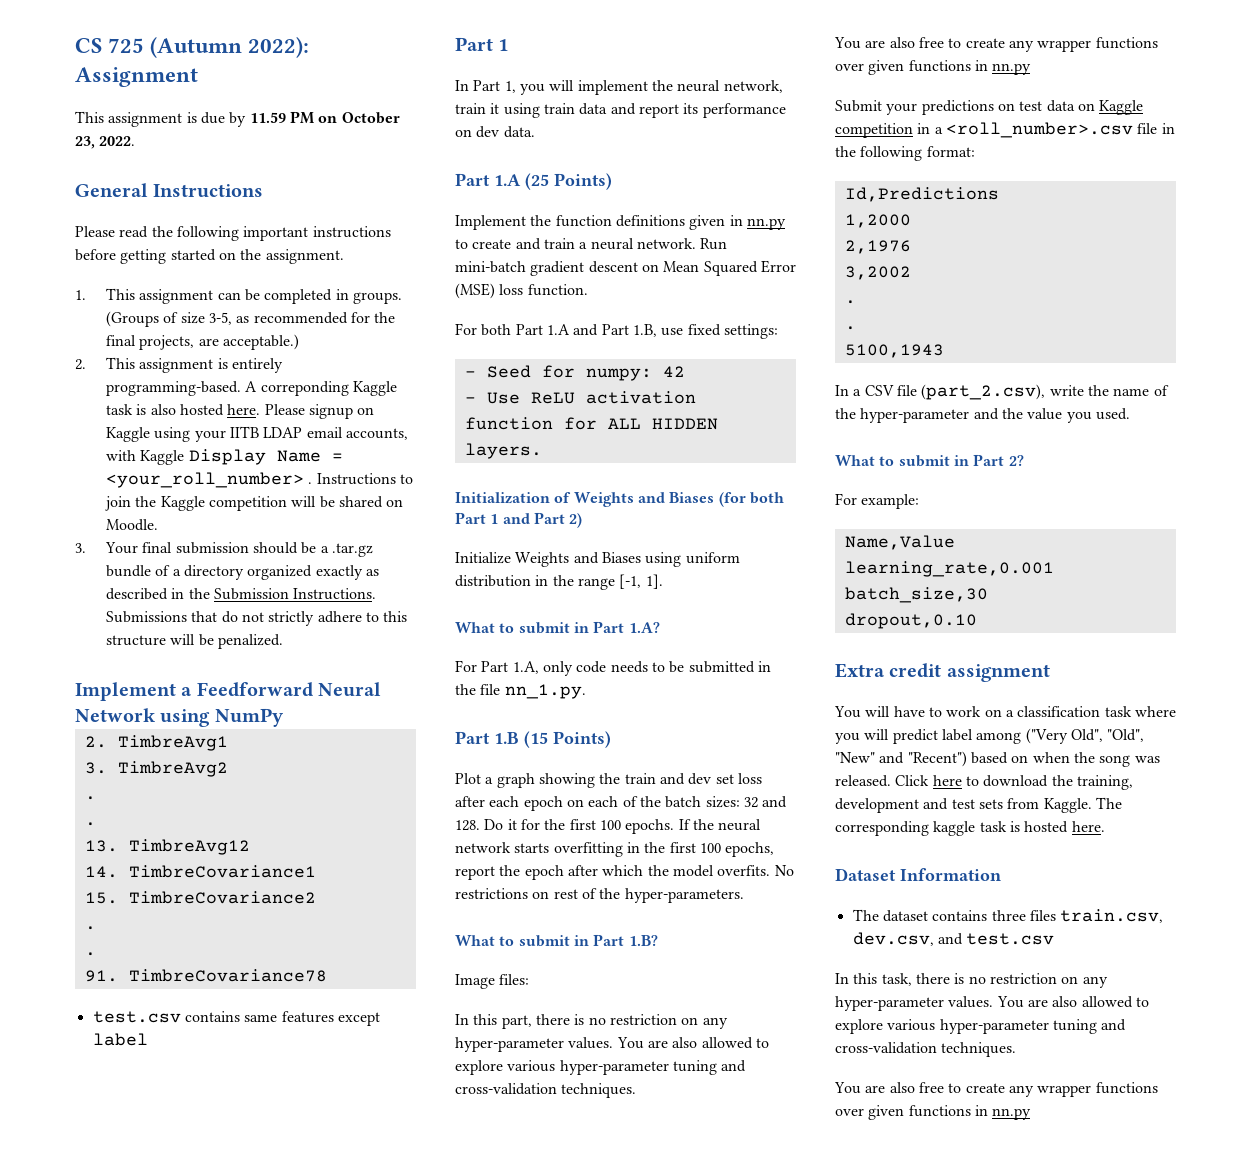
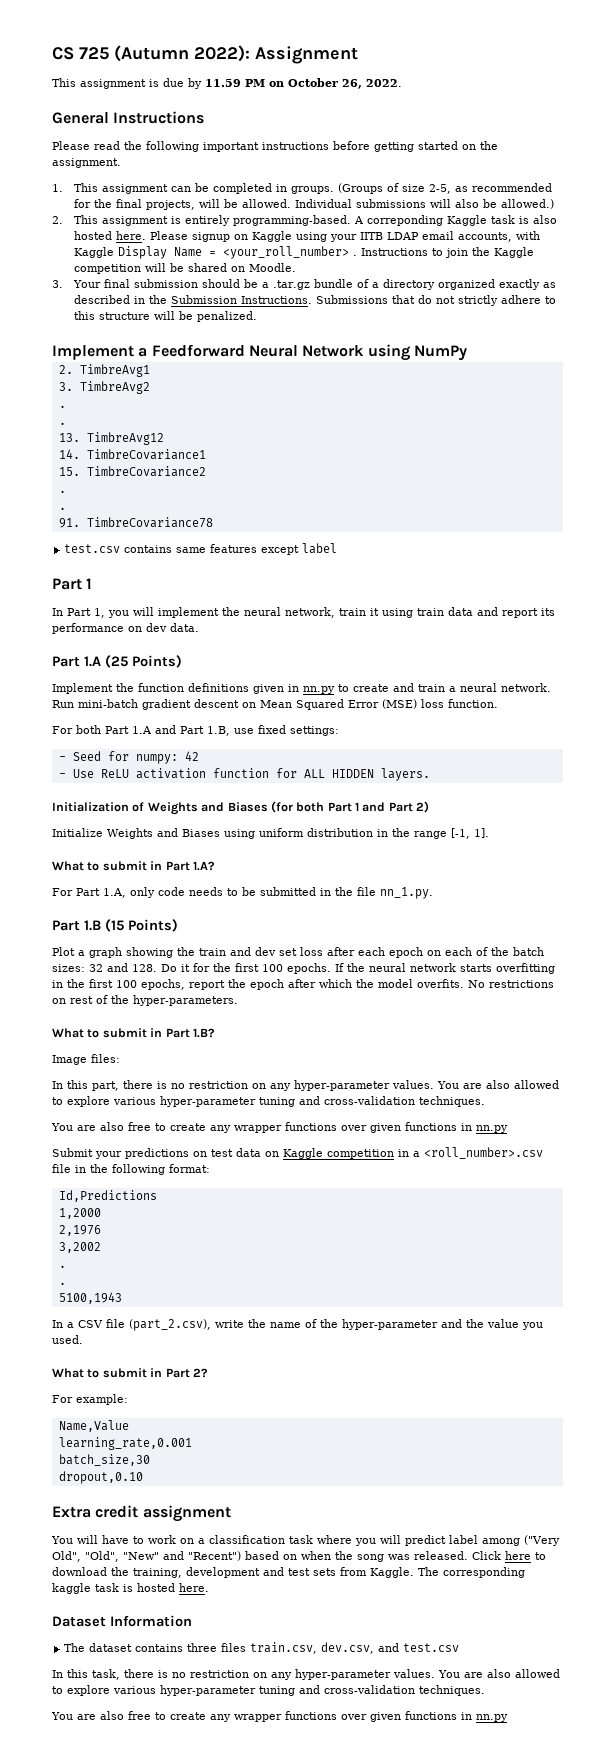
[75,136,95,149] 23, -> [342,79,362,89] 26,
[208,312,232,325] 3-5, -> [428,184,451,194] 2-5,
[198,334,299,350] are acceptable.) -> [198,199,554,209] will be allowed. Individual submissions will also be allowed.)

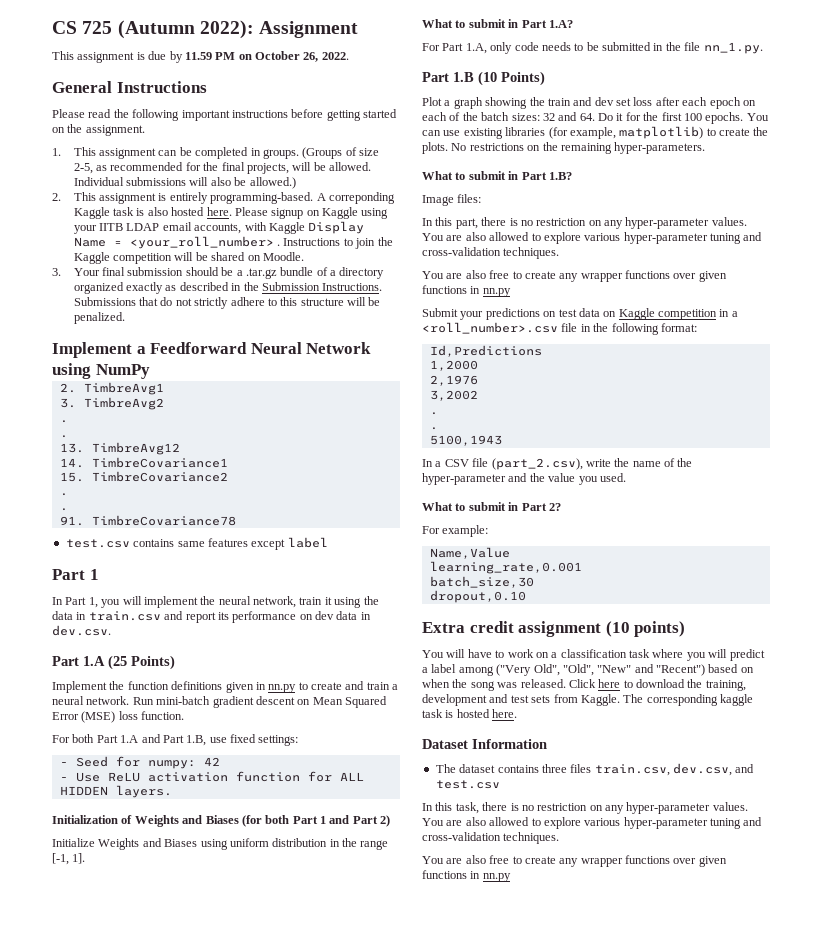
[417,607,473,616] train data -> [363,596,379,605] [52,611,161,621] the data in train.csv
[170,623,199,632] data. -> [336,611,371,620] [52,625,111,636] data in dev.csv.
[105,919,124,932] (15 -> [478,71,497,86] (10
[132,964,157,972] 128. -> [579,113,595,121] 64.
[335,963,555,974] [52,979,554,990] [52,995,129,1004] If the neural network starts overfitting in the first 100 epochs, report the epoch after which the model overfits. No restrictions on rest of the -> [746,113,769,121] [422,126,769,139] [422,142,612,154] You can use existing libraries (for example, matplotlib) to create the plots. No restrictions on the remaining
(231, 1513) none -> [605,621,686,637] (10 points)
(446, 1540) none -> [422,667,428,673] a

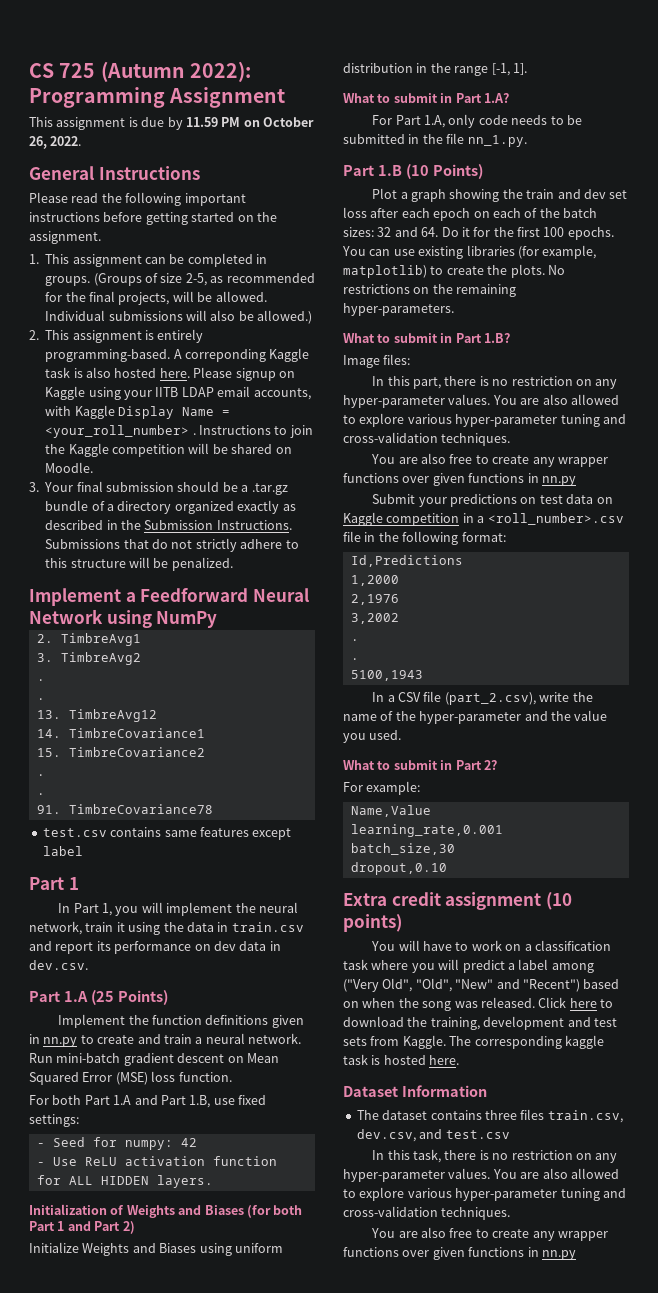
(254, 29) none -> [29,87,165,108] Programming

